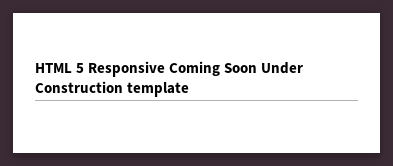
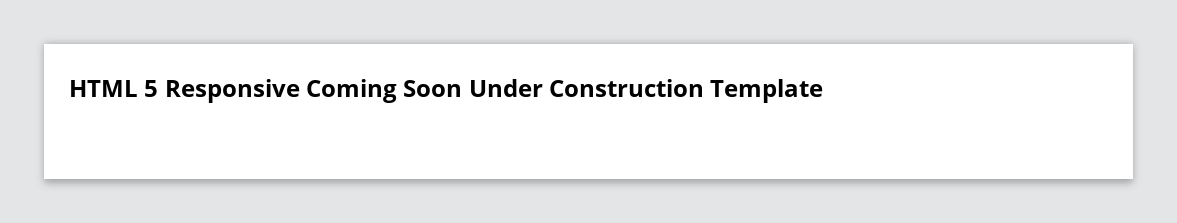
[127,82,190,97] template -> [710,79,824,103] Template

